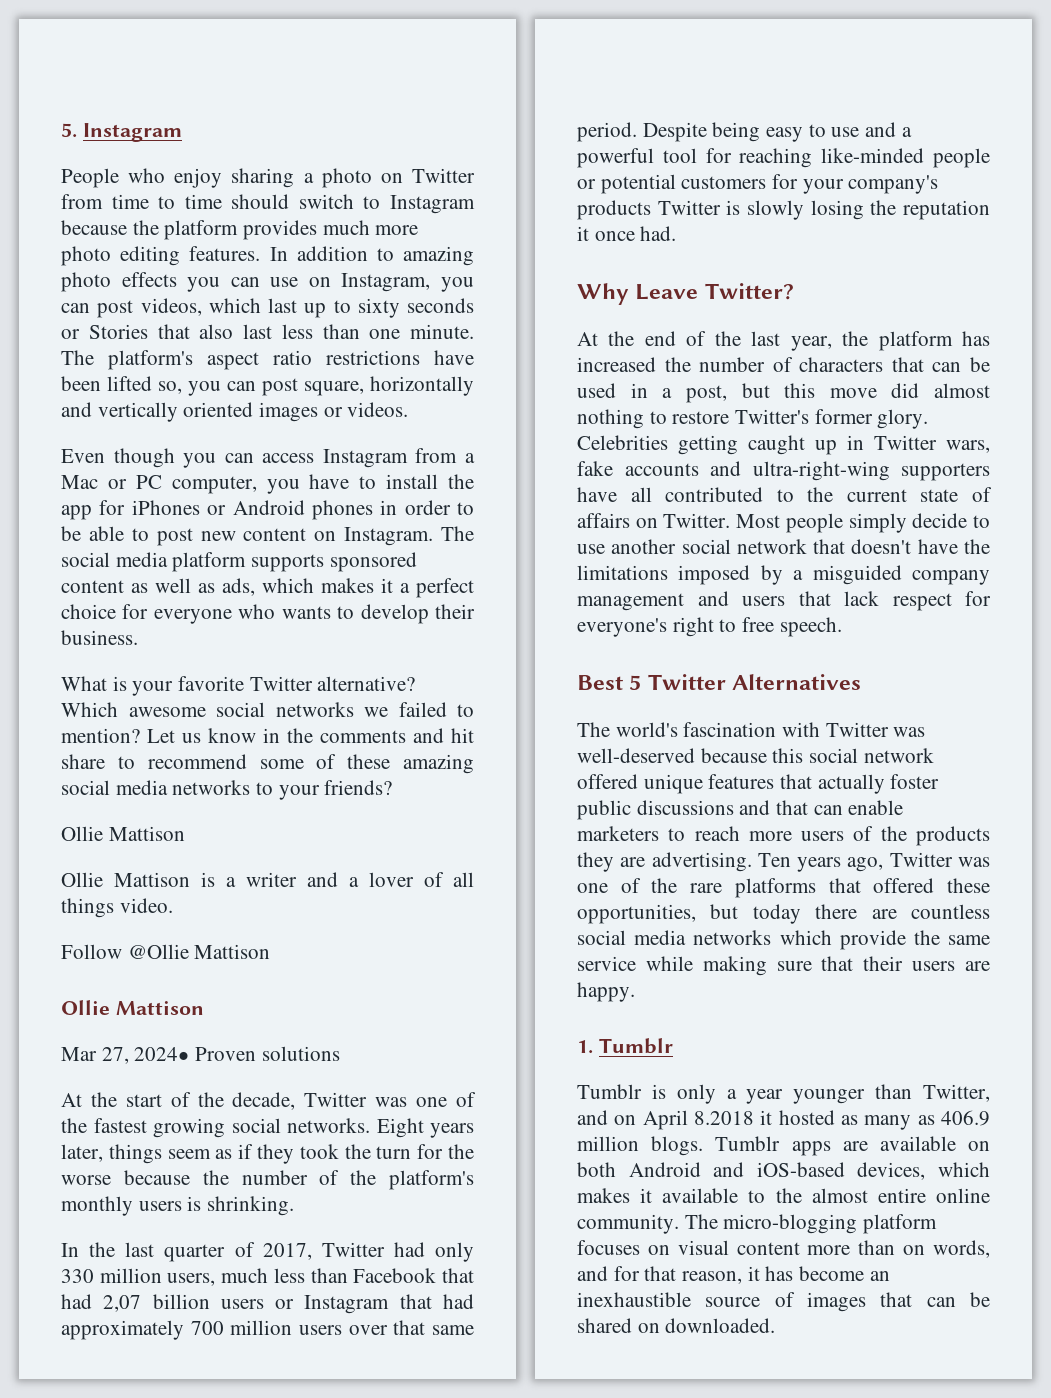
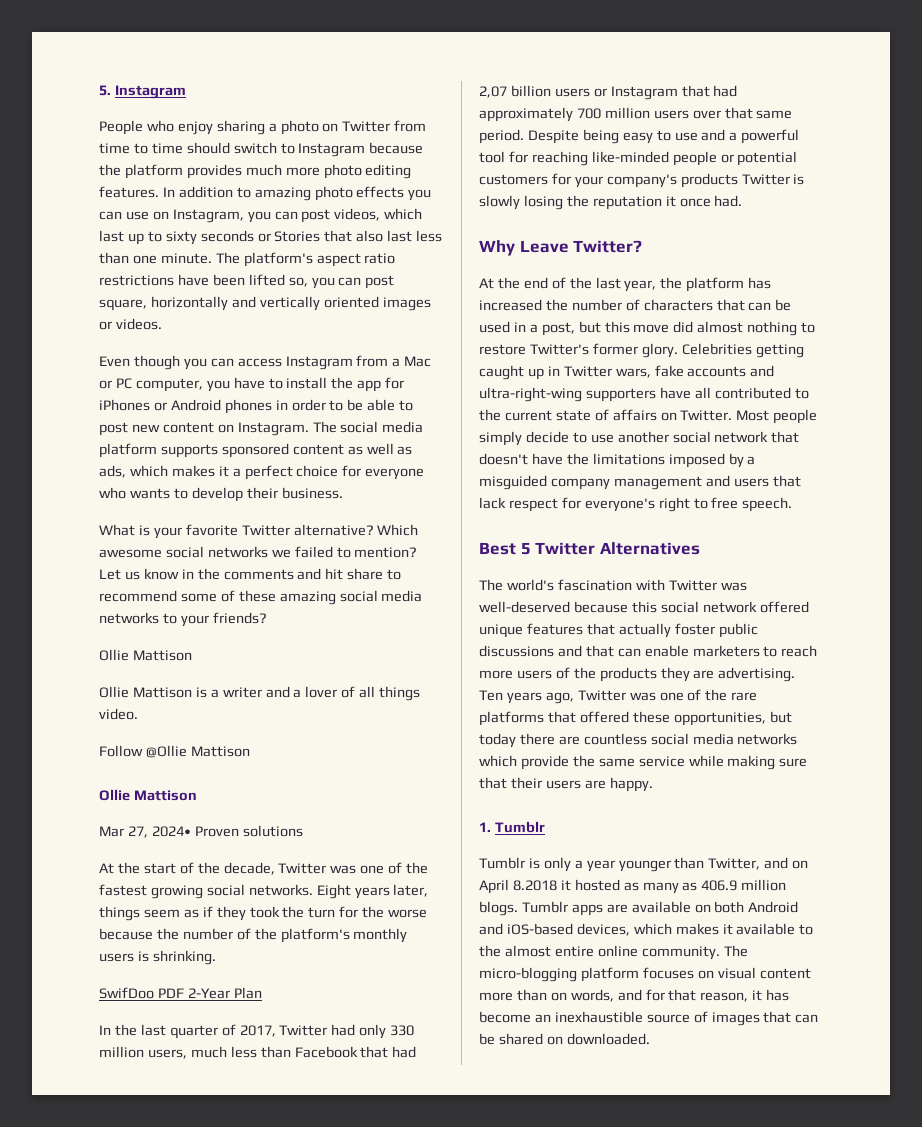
(295, 1206) none -> [99,987,262,999] // SwifDoo PDF 2-Year Plan

